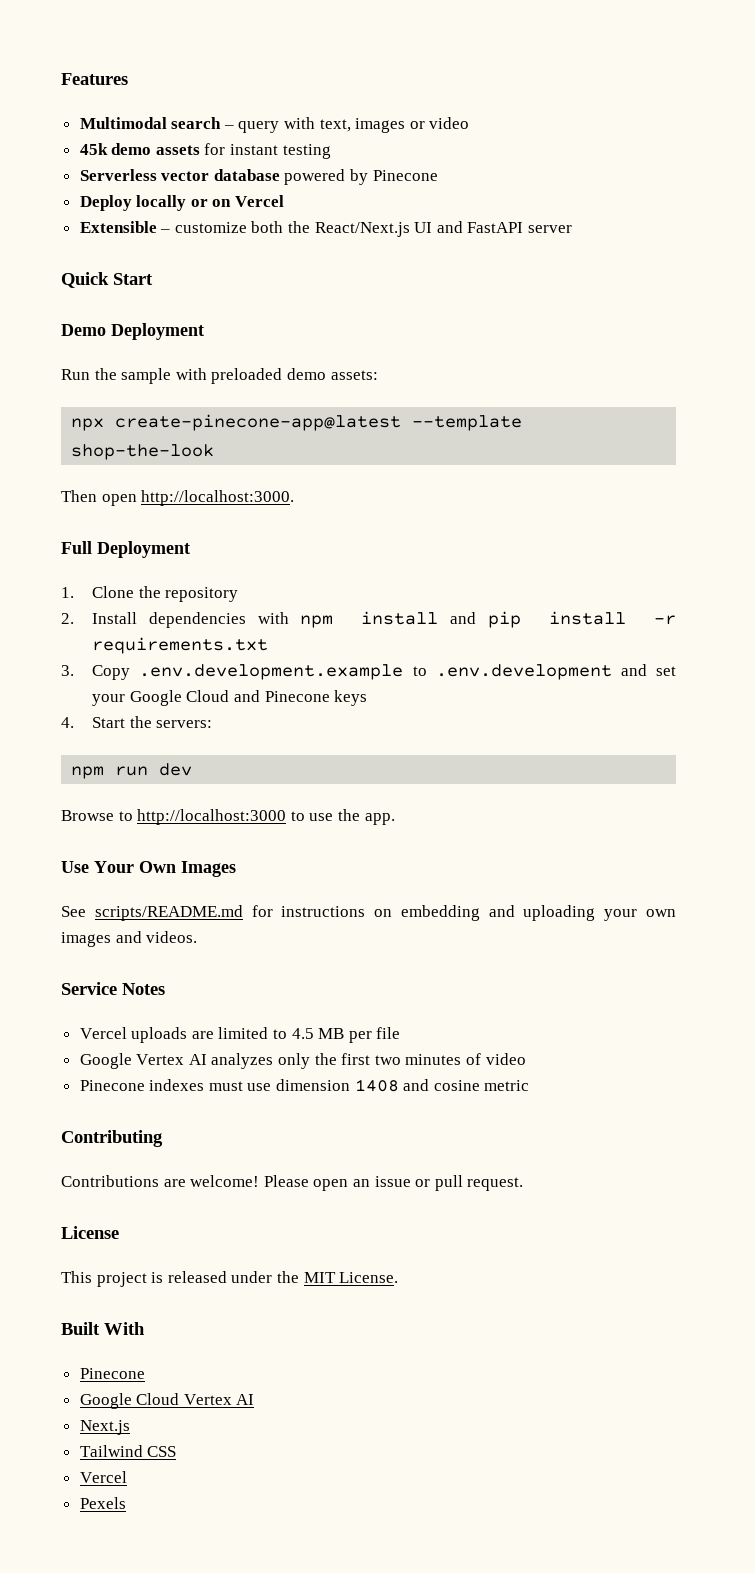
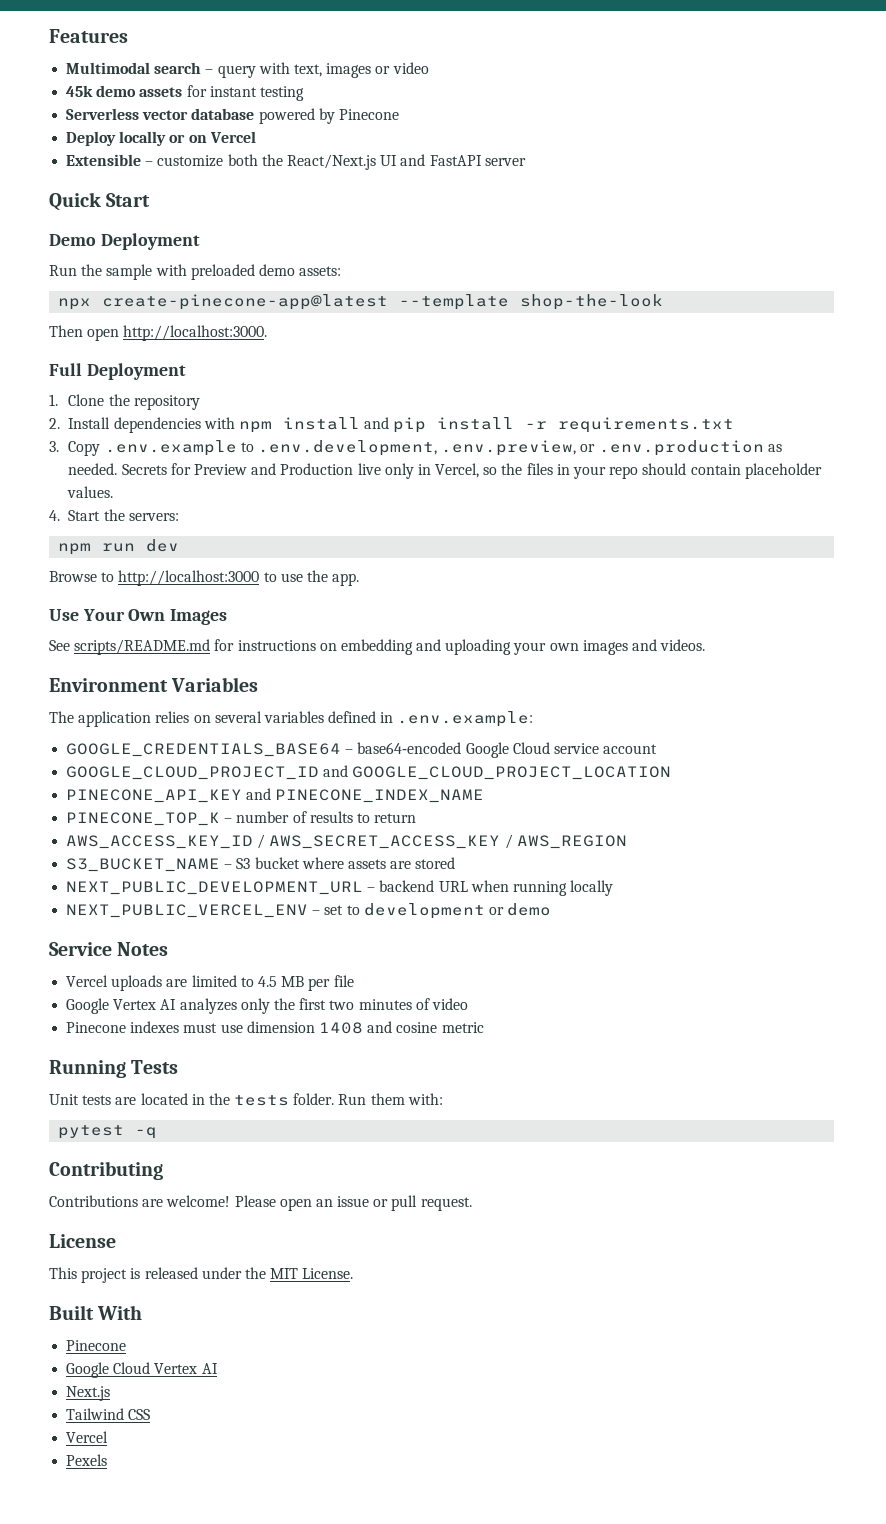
[139,664,677,680] [92,690,368,706] .env.development.example to .env.development and set your Google Cloud and Pinecone keys -> [104,440,782,456] [68,463,822,479] [67,486,114,498] .env.example to .env.development, .env.preview, or .env.production as needed. Secrets for Preview and Production live only in Vercel, so the files in your repo should contain placeholder values.
(198, 937) none -> [49,677,259,692] [49,711,534,727] [66,742,658,758] [66,765,672,780] [66,788,485,803] [66,811,417,826] [66,834,627,849] [66,857,456,872] [66,880,614,896] [66,903,552,919] // Environment Variables // The application relies on several variables defined in .env.example: // GOOGLE_CREDENTIALS_BASE64 – base64‑encoded Google Cloud service account // GOOGLE_CLOUD_PROJECT_ID and GOOGLE_CLOUD_PROJECT_LOCATION // PINECONE_API_KEY and PINECONE_INDEX_NAME // PINECONE_TOP_K – number of results to return // AWS_ACCESS_KEY_ID / AWS_SECRET_ACCESS_KEY / AWS_REGION // S3_BUCKET_NAME – S3 bucket where assets are stored // NEXT_PUBLIC_DEVELOPMENT_URL – backend URL when running locally // NEXT_PUBLIC_VERCEL_ENV – set to development or demo
(530, 1085) none -> [49,1060,179,1078] [49,1093,443,1106] [58,1125,158,1139] // Running Tests // Unit tests are located in the tests folder. Run them with: // pytest -q

